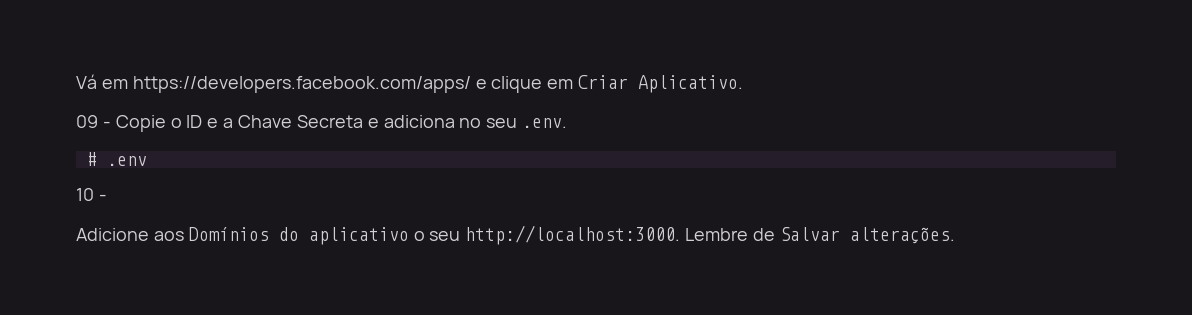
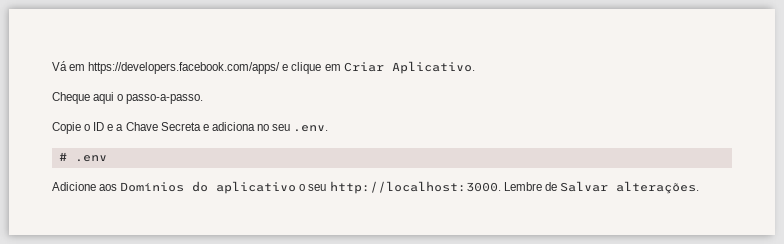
[76,115,111,128] 09 - -> [52,92,204,104] Cheque aqui o passo-a-passo. //
[76,188,107,201] // 10 - -> (107, 158) none

